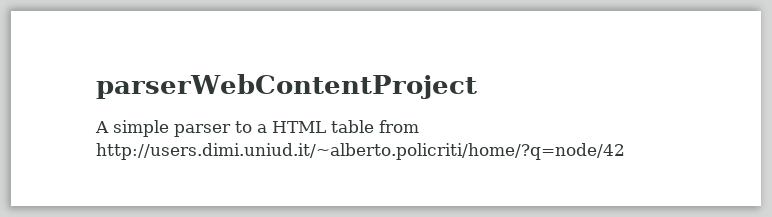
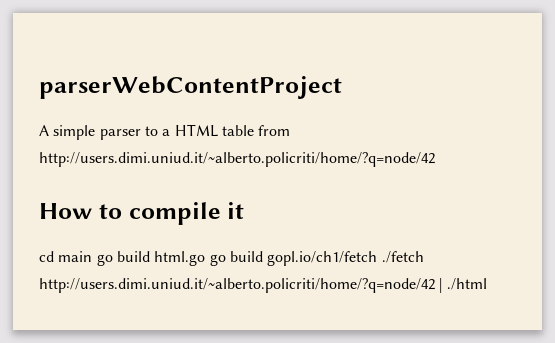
(625, 151) none -> [39,202,245,225] [39,251,424,266] [39,278,487,293] // How to compile it // cd main go build html.go go build gopl.io/ch1/fetch ./fetch http://users.dimi.uniud.it/~alberto.policriti/home/?q=node/42 | ./html

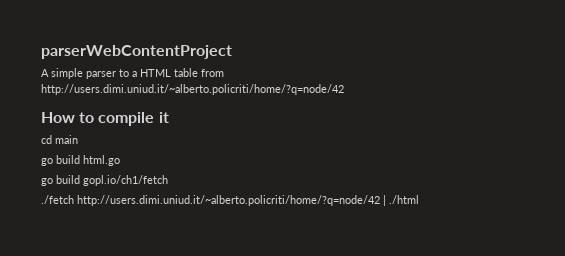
(93, 256) none -> (78, 139) //
(206, 258) none -> (120, 160) //
(378, 258) none -> (168, 180) //

